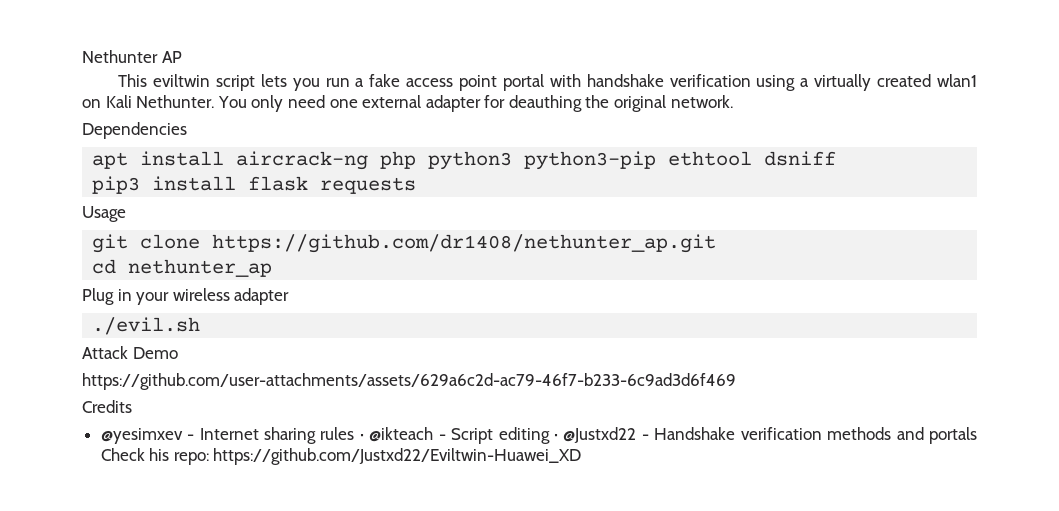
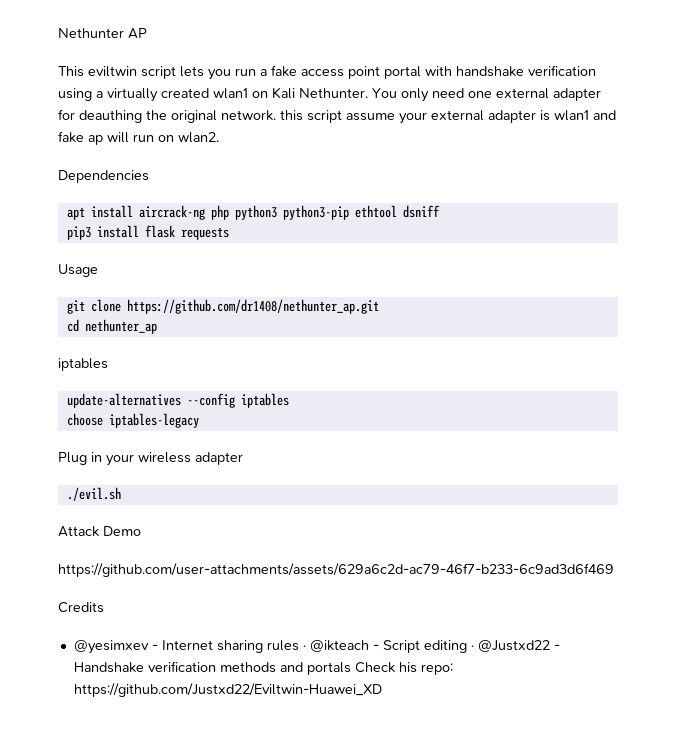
(733, 101) none -> [280,110,616,124] [58,131,219,145] this script assume your external adapter is wlan1 and fake ap will run on wlan2.
(273, 268) none -> [58,358,108,371] [66,393,289,408] [66,413,199,428] // iptables // update-alternatives --config iptables // choose iptables-legacy

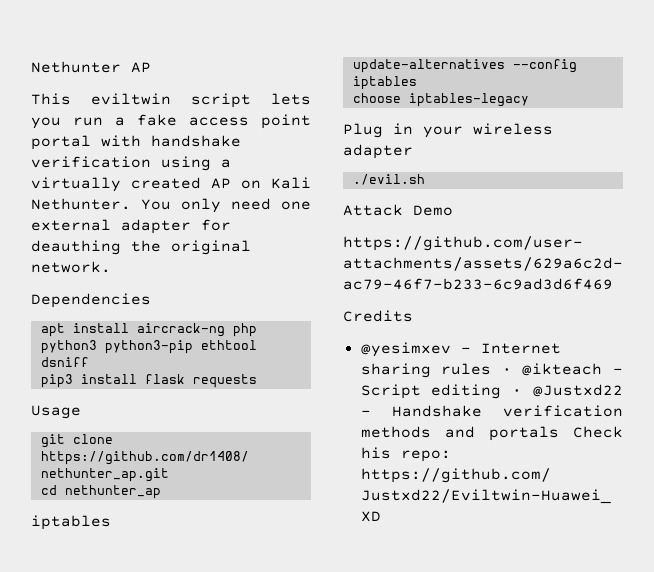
[213,88,248,99] wlan1 -> [211,178,231,189] AP
[280,110,616,124] [58,131,219,145] this script assume your external adapter is wlan1 and fake ap will run on wlan2. -> (111, 267) none

